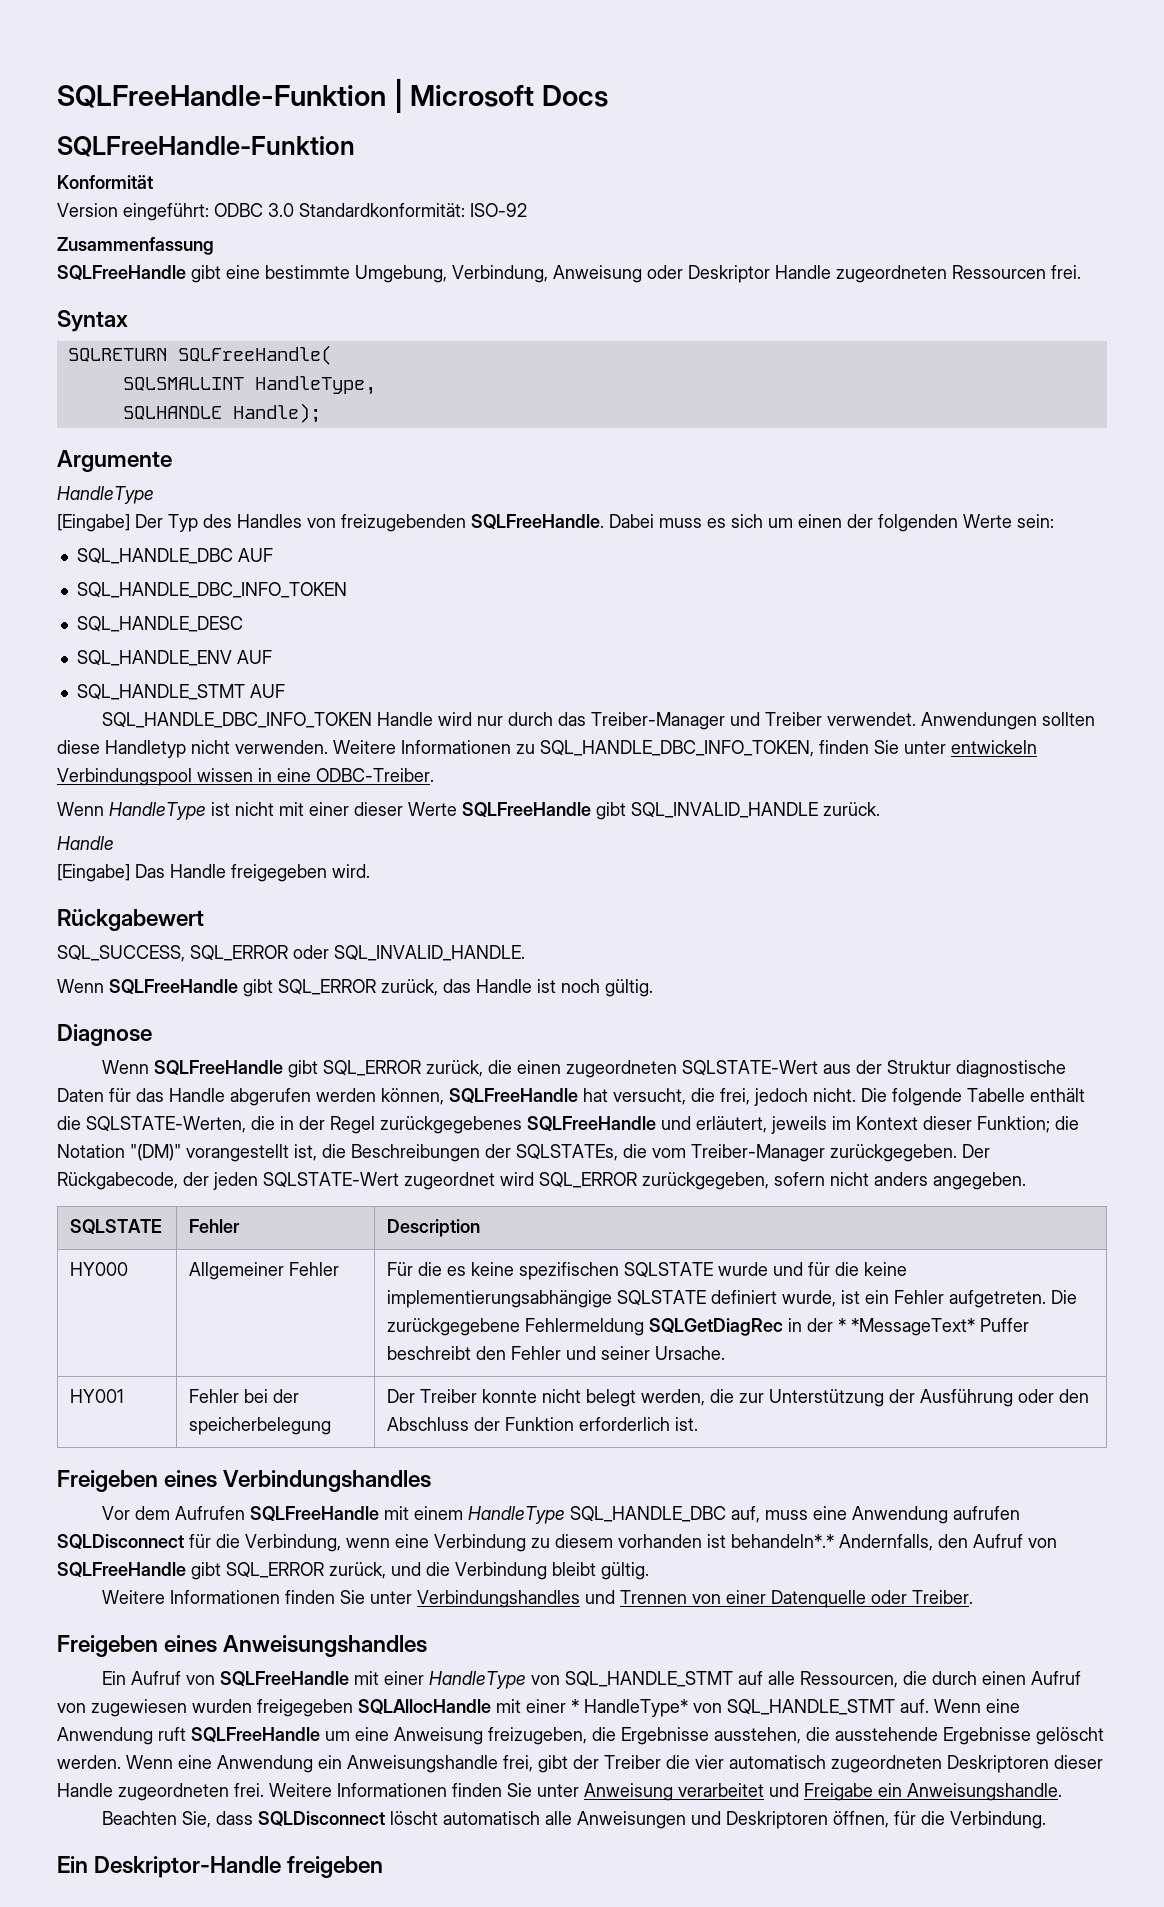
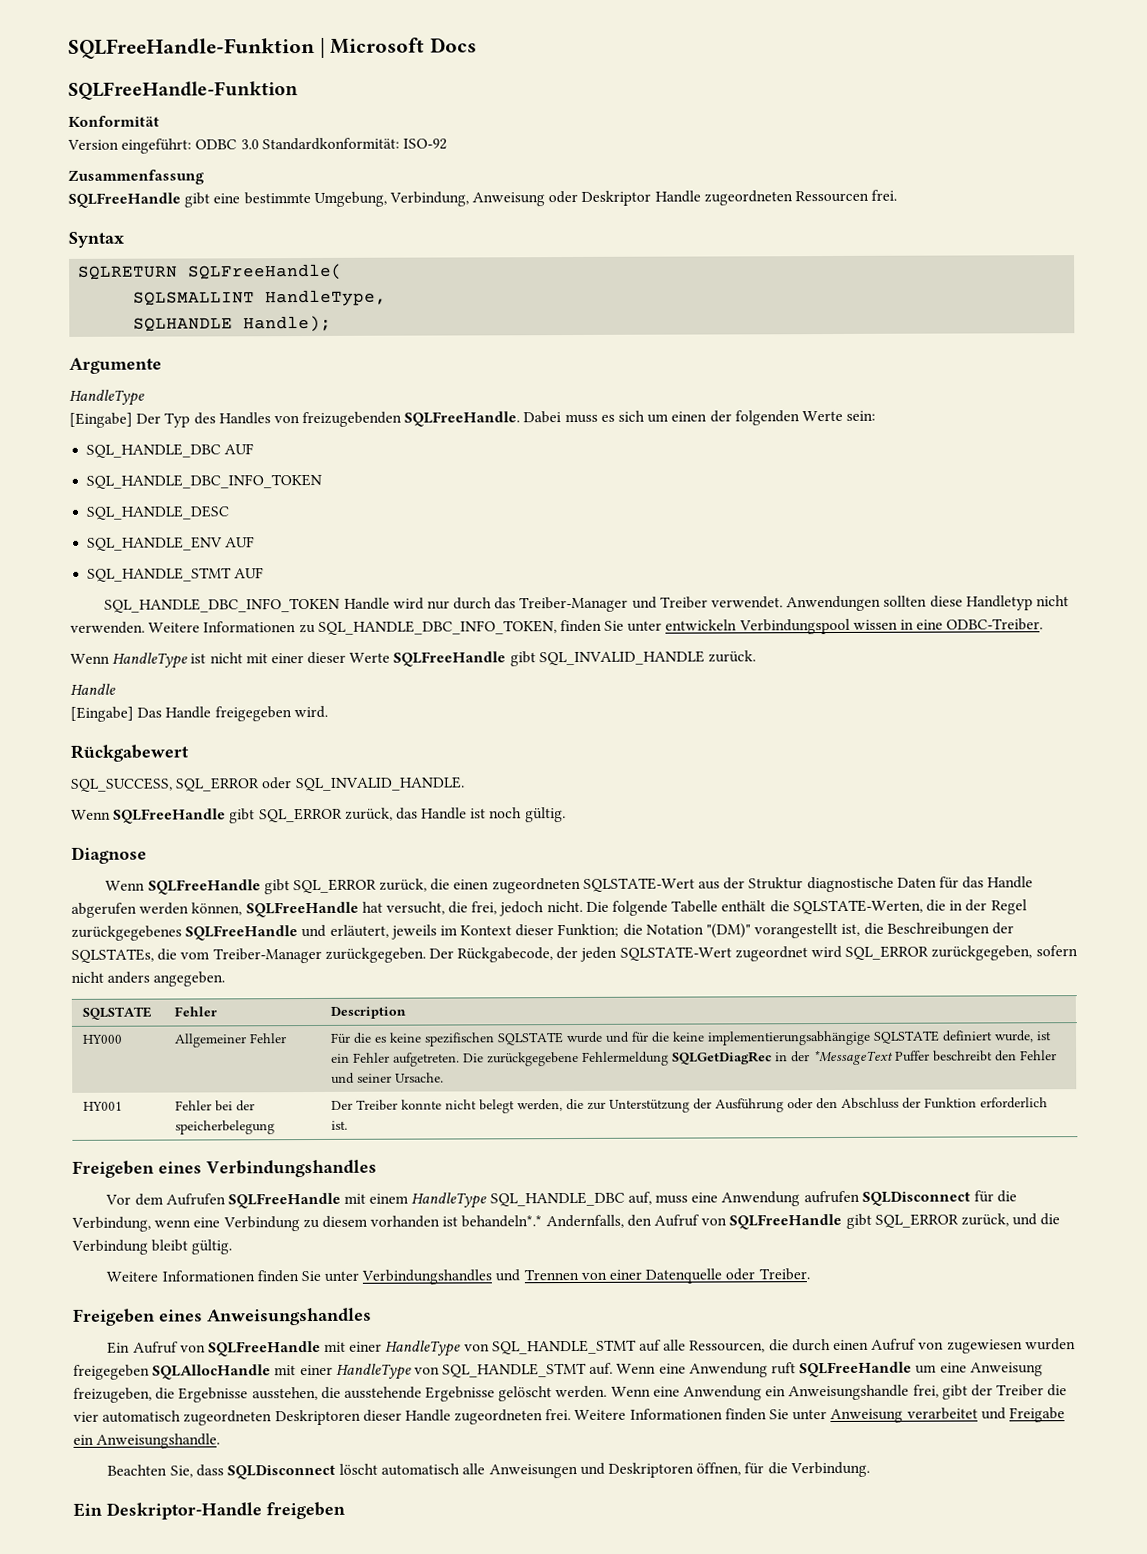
[838,1318,976,1336] * *MessageText* -> [813,1049,895,1066] *MessageText
[571,1699,688,1717] * HandleType* -> [335,1363,412,1380] HandleType

